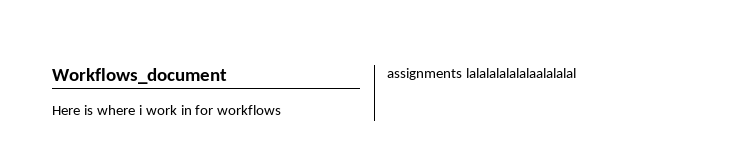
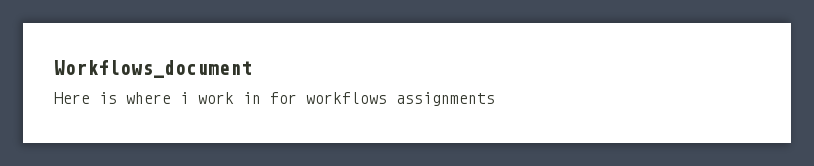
[465,68,576,78] lalalalalalalaalalalal -> (495, 99) none

